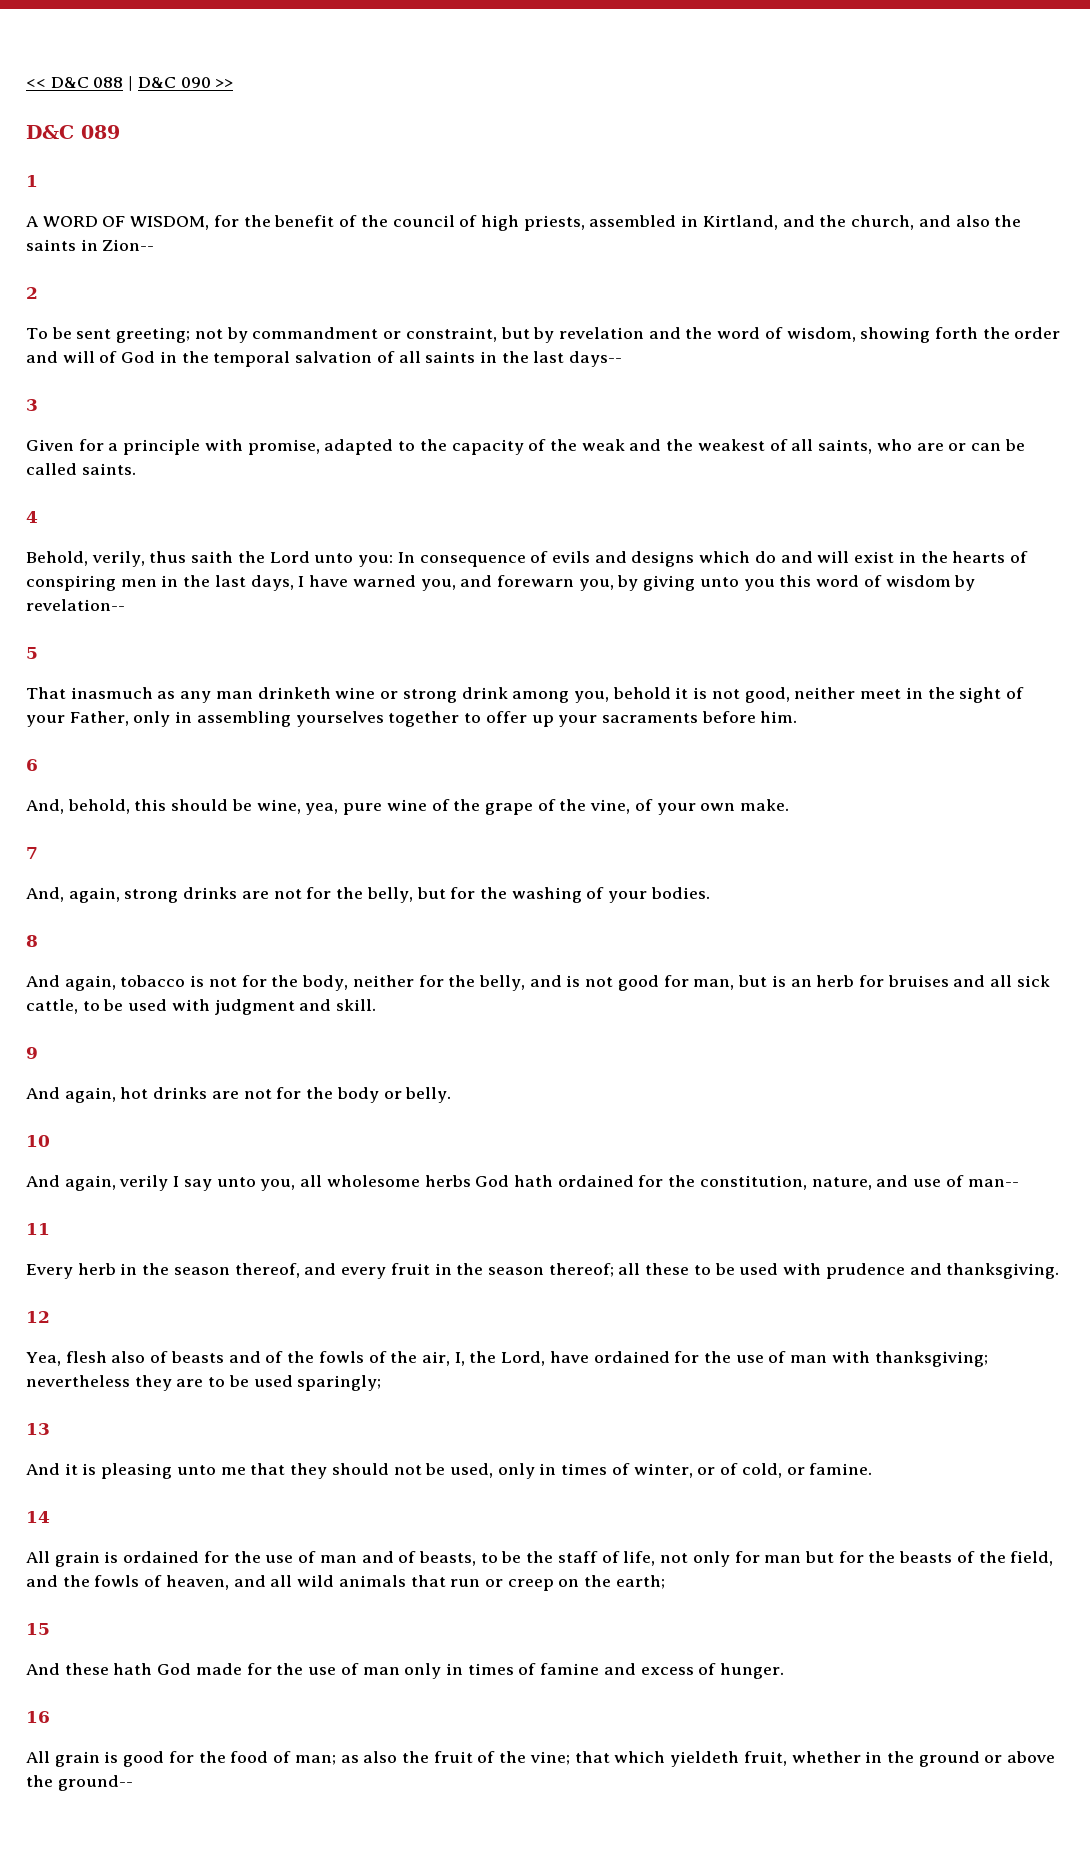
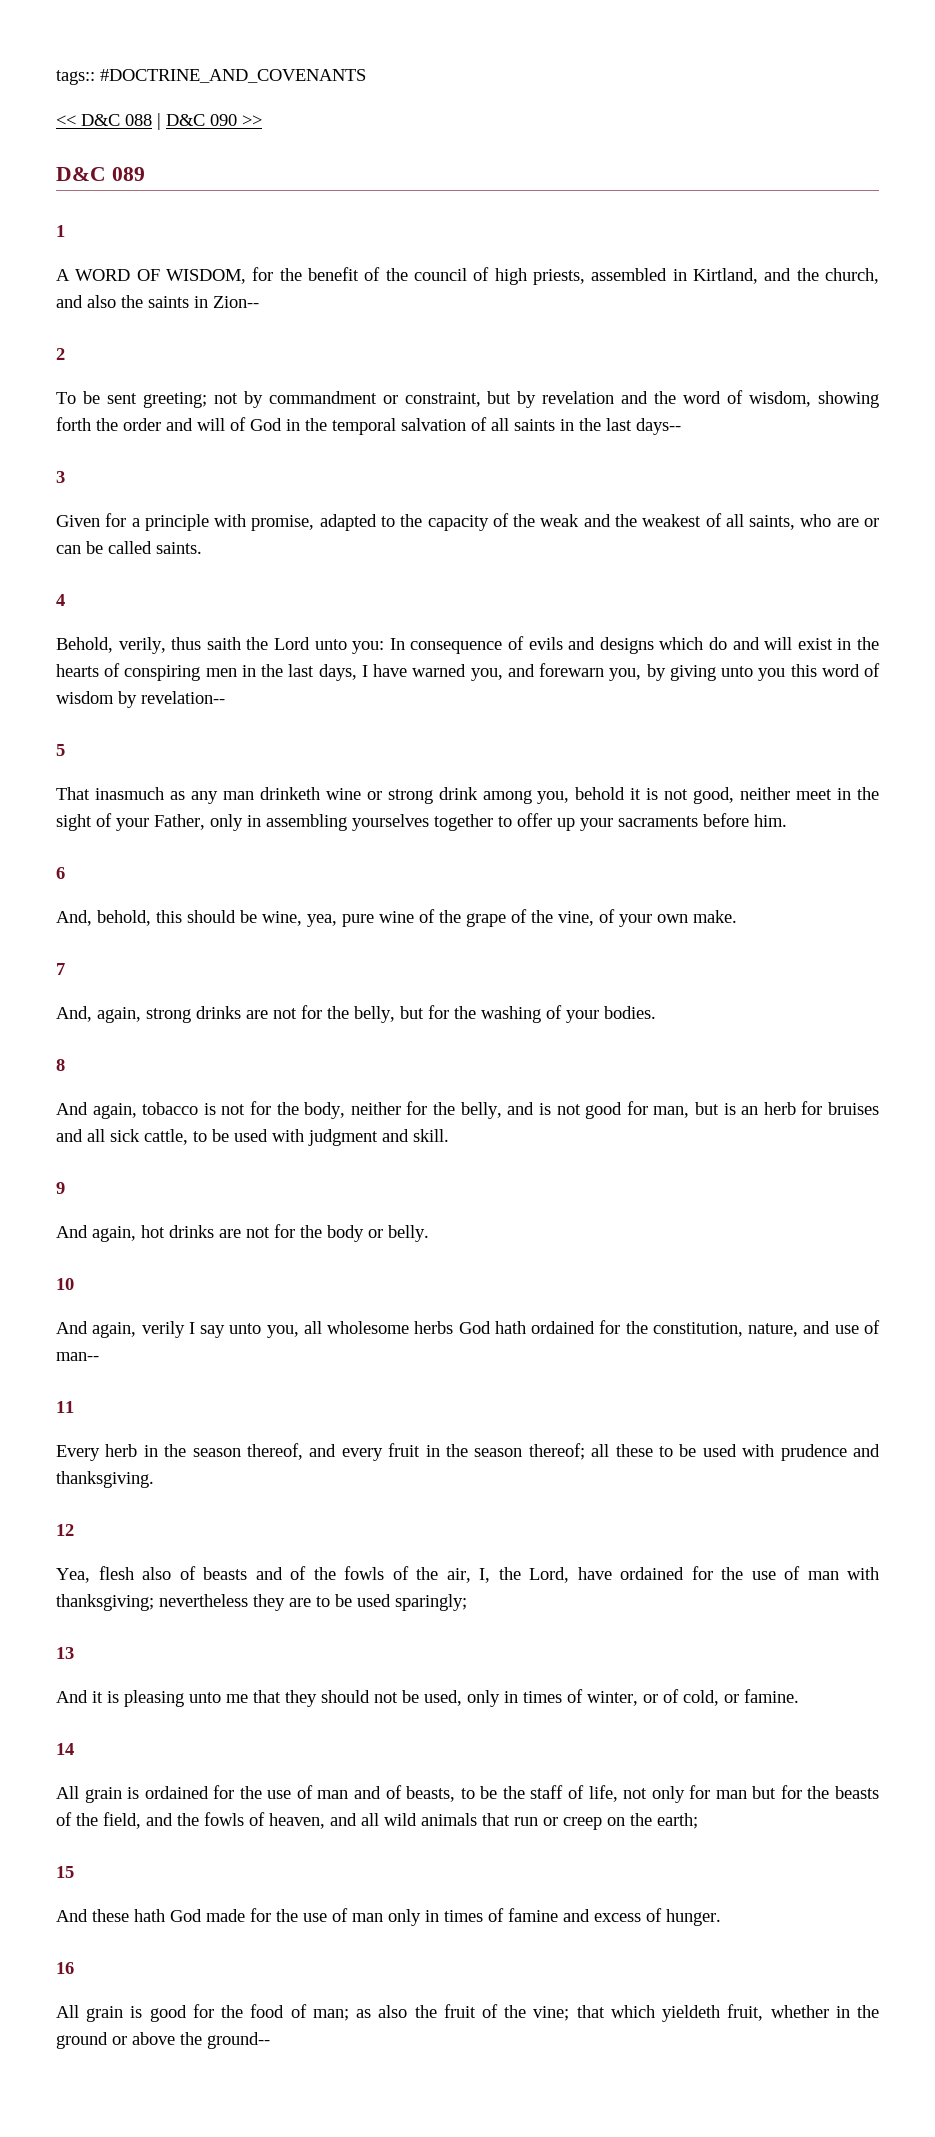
(26, 83) none -> [56,69,366,85] tags:: #DOCTRINE_AND_COVENANTS //

